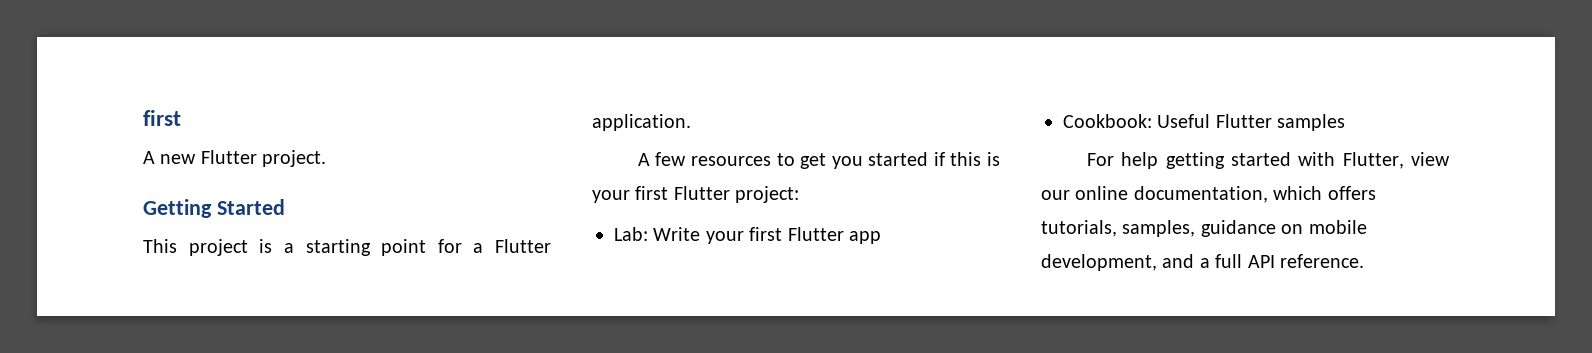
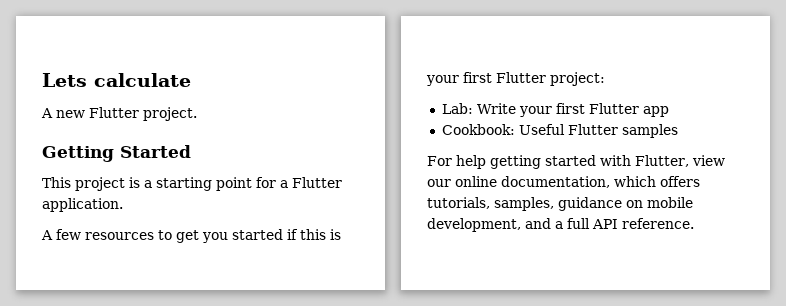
[143,110,181,126] first -> [42,73,191,87] Lets calculate

